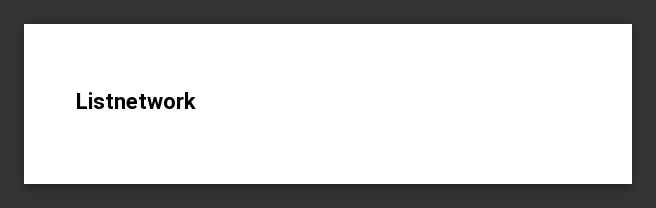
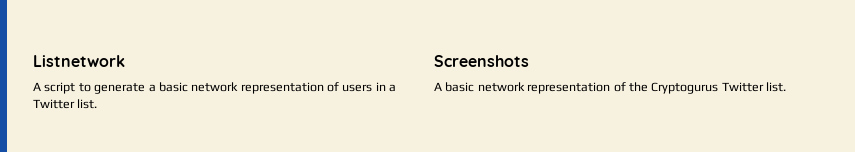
(196, 100) none -> [33,82,397,94] [33,99,98,109] [434,55,529,67] [434,82,786,94] // A script to generate a basic network representation of users in a Twitter list. // Screenshots // A basic network representation of the Cryptogurus Twitter list.

